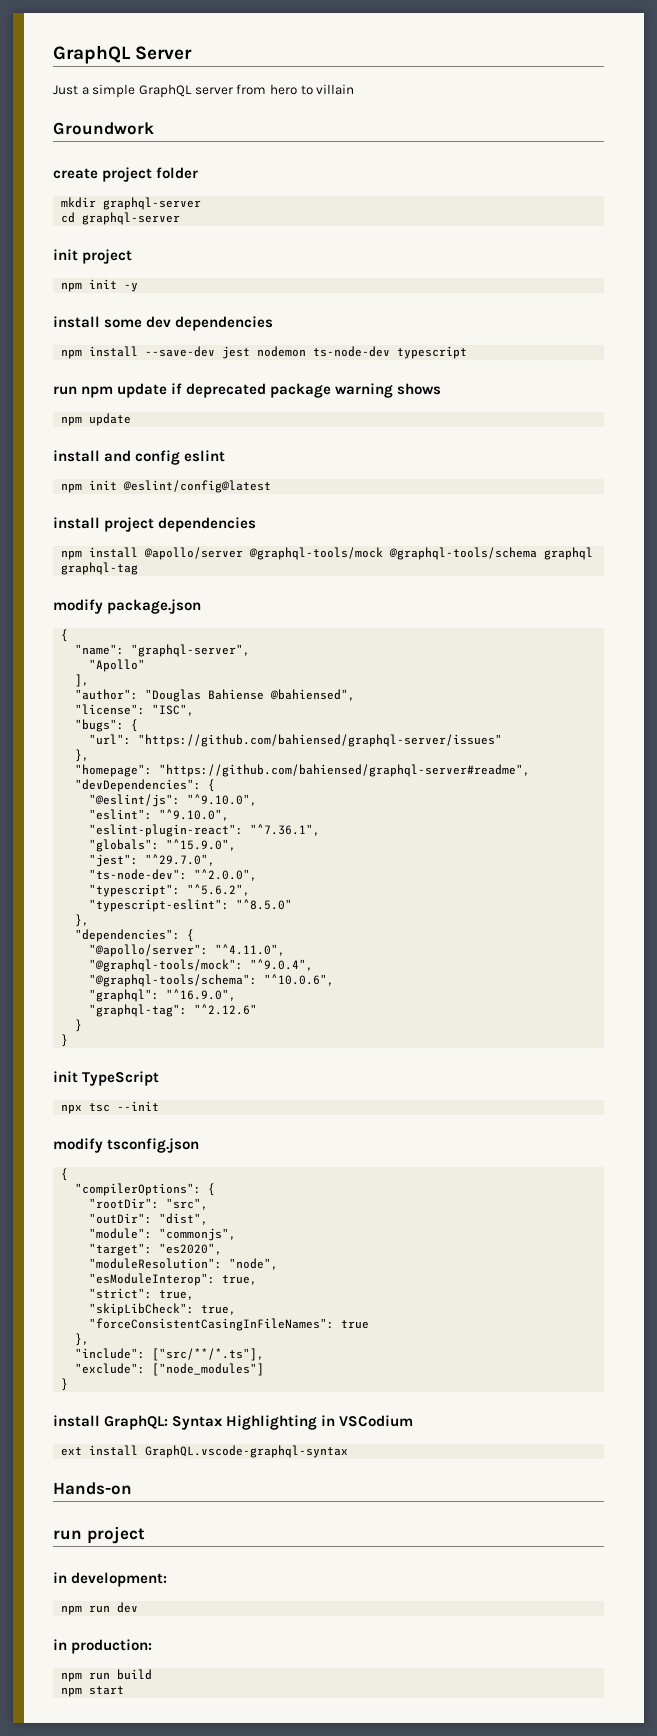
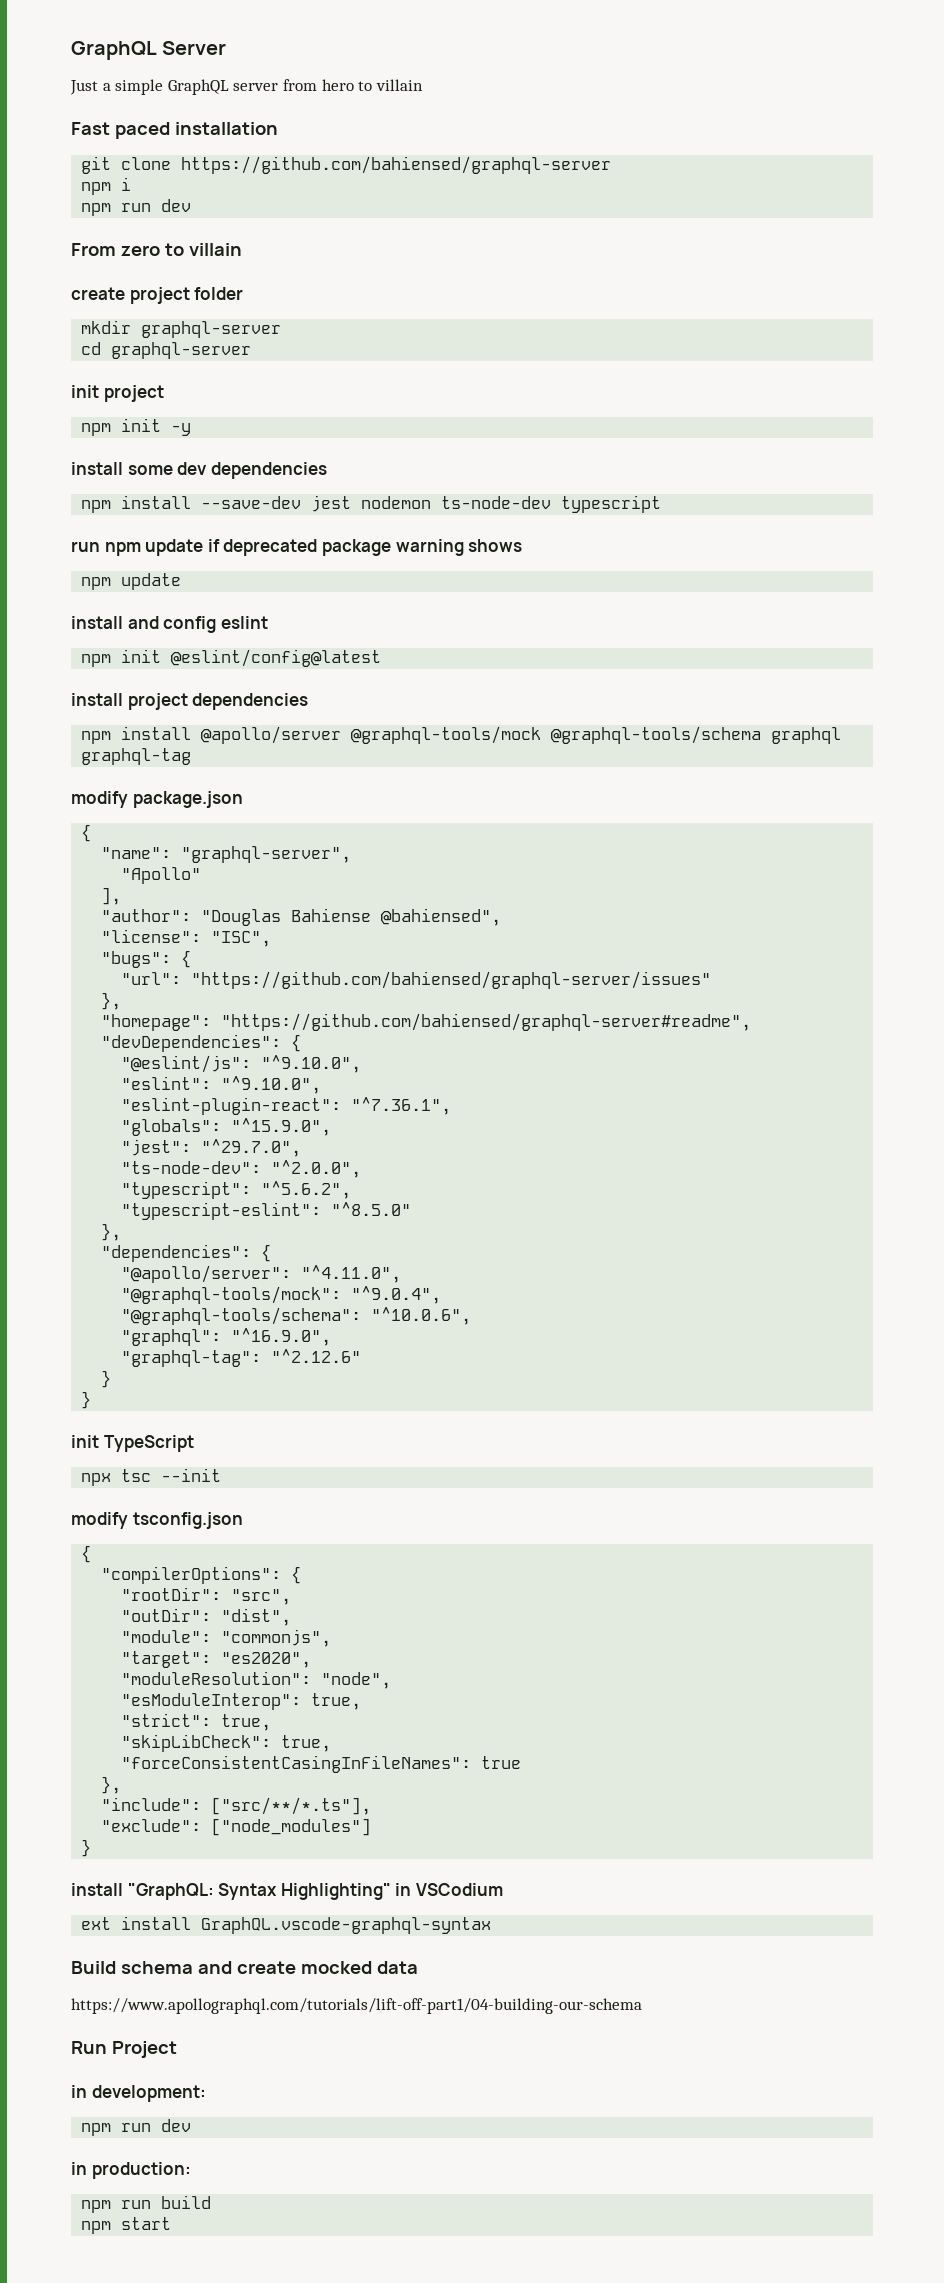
[53,122,154,135] Groundwork -> [71,122,278,139] [81,156,612,174] [81,177,132,195] [81,199,192,216] [71,243,242,256] Fast paced installation // git clone https://github.com/bahiensed/graphql-server // npm i // npm run dev // From zero to villain
[104,1415,318,1430] GraphQL: Syntax Highlighting -> [127,1883,391,1900] "GraphQL: Syntax Highlighting"
[53,1482,132,1495] [53,1526,145,1544] Hands-on // run project -> [71,1961,418,1974] [71,1998,642,2014] [71,2041,177,2058] Build schema and create mocked data // https://www.apollographql.com/tutorials/lift-off-part1/04-building-our-schema // Run Project

